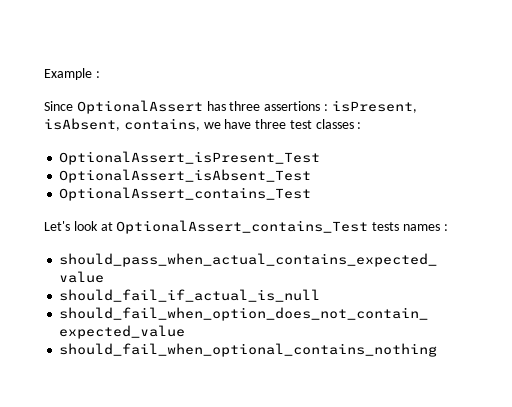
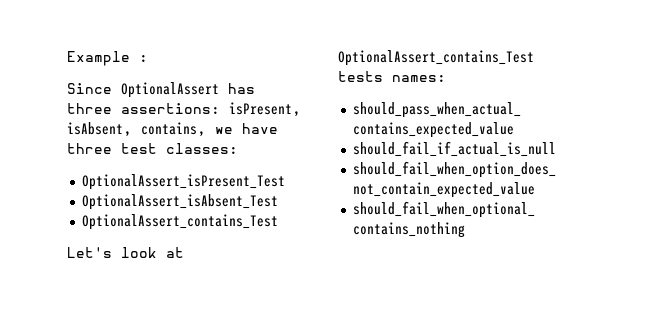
[264,101,328,111] assertions : -> [121,103,220,114] assertions:
[315,119,362,129] classes : -> [166,143,238,154] classes:
[402,224,448,231] names : -> [392,75,446,82] names:

